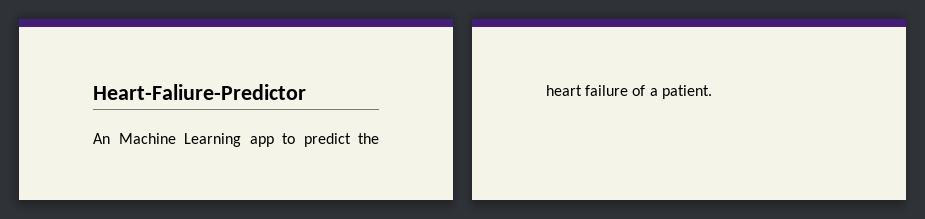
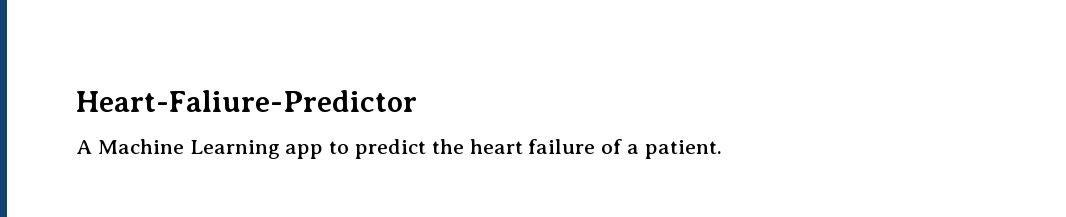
[93,133,110,144] An -> [76,140,92,154] A

